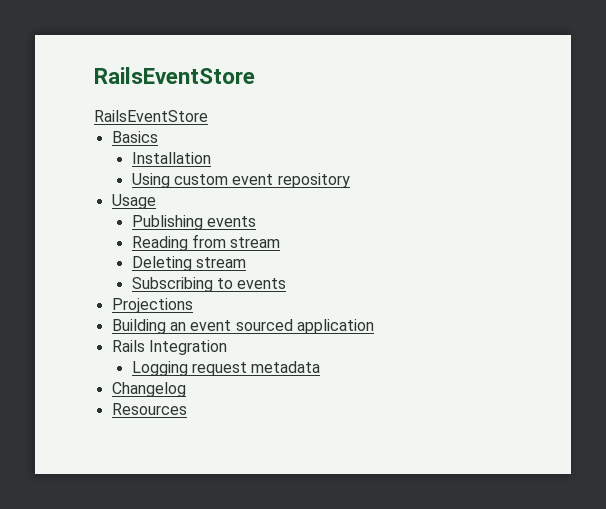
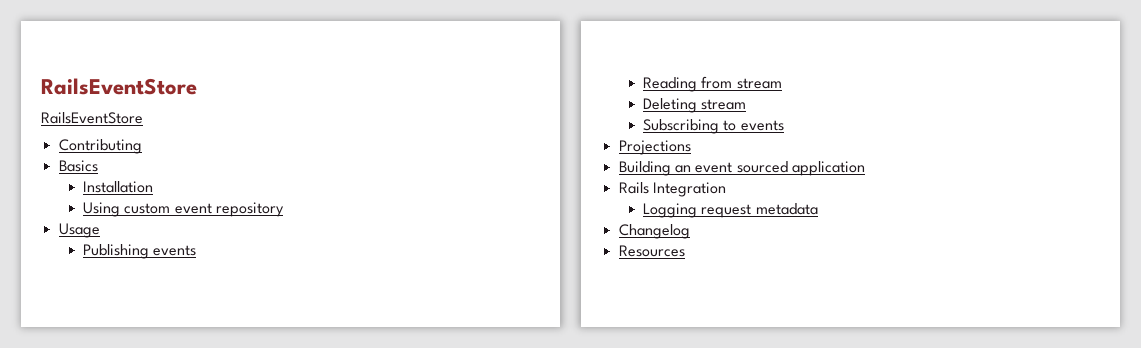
(208, 116) none -> [58,139,142,154] // Contributing

